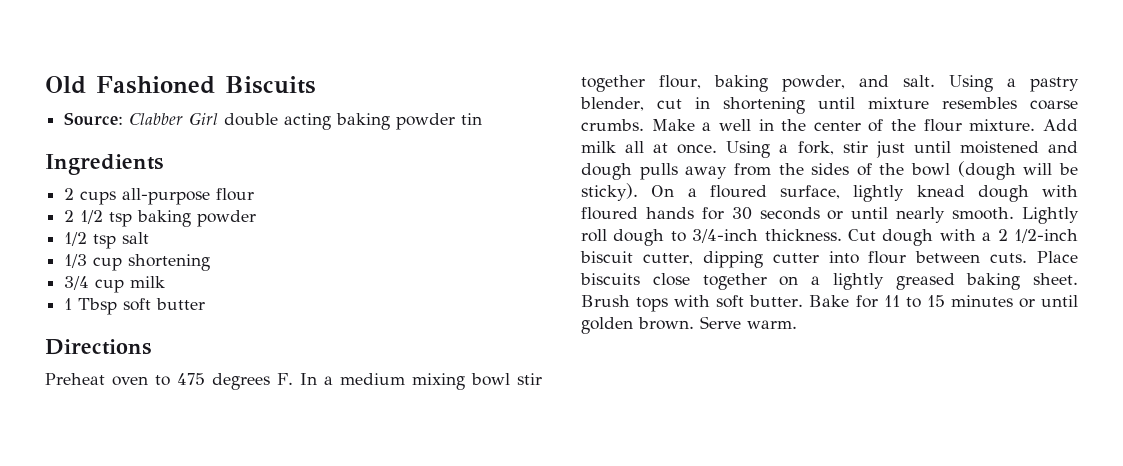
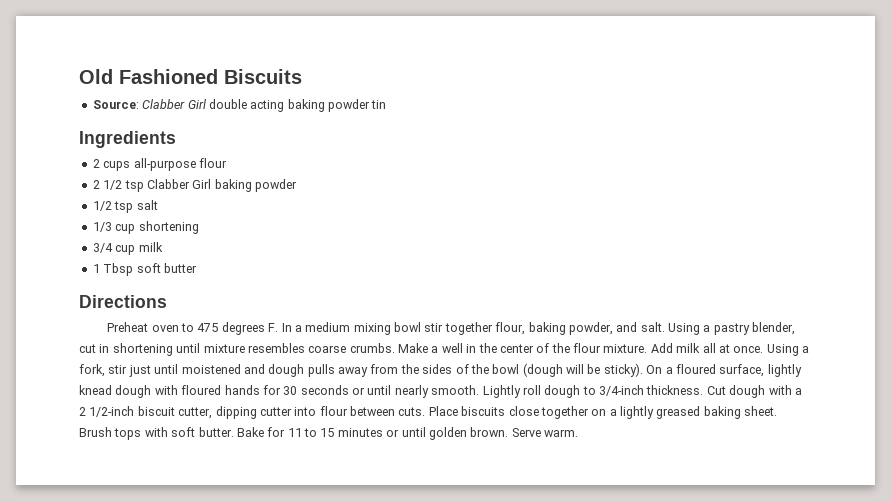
(133, 219) none -> [146,179,212,189] Clabber Girl

